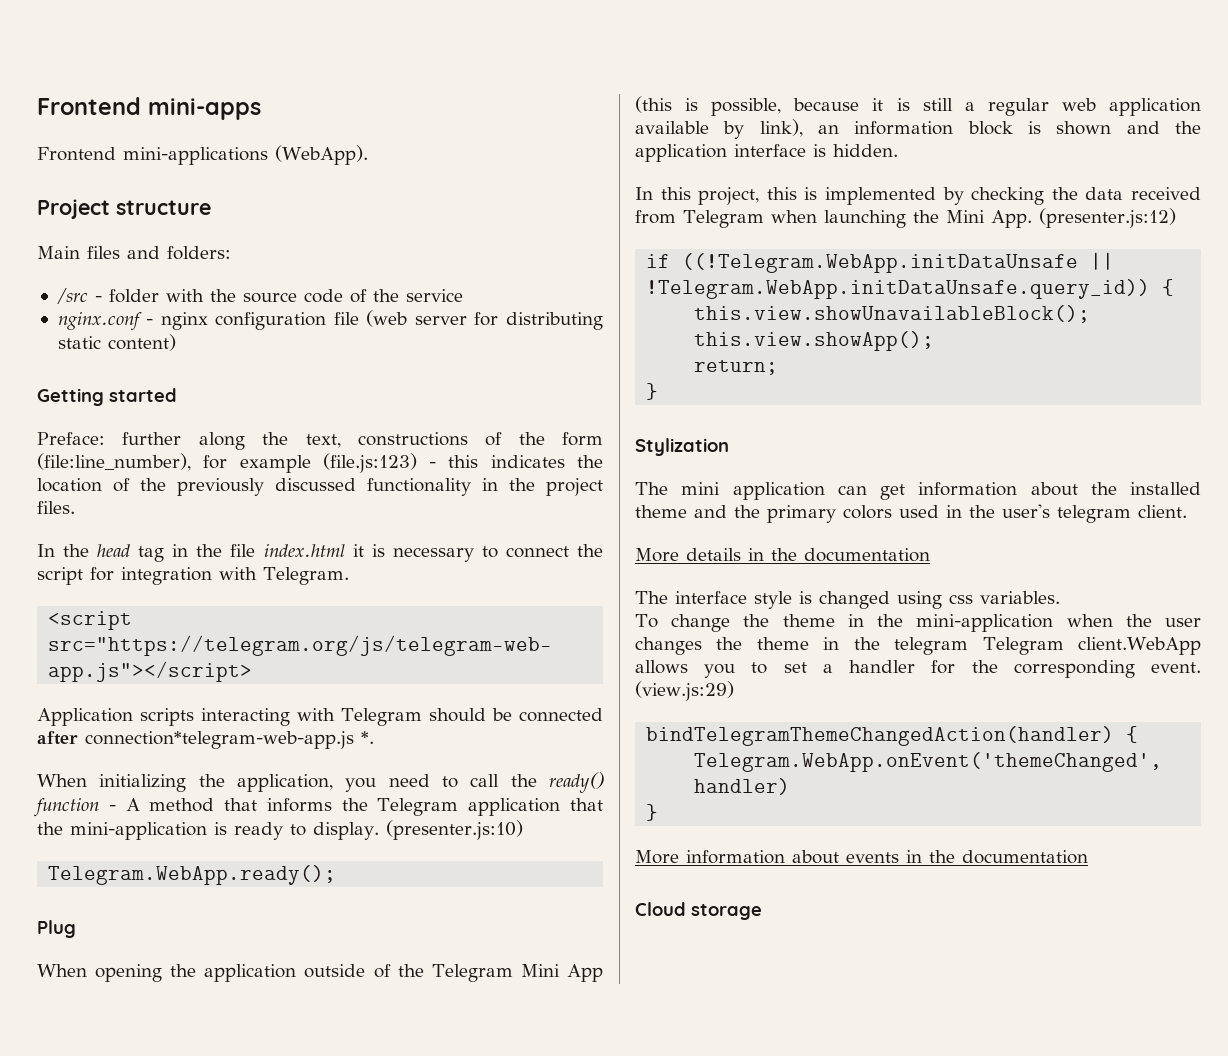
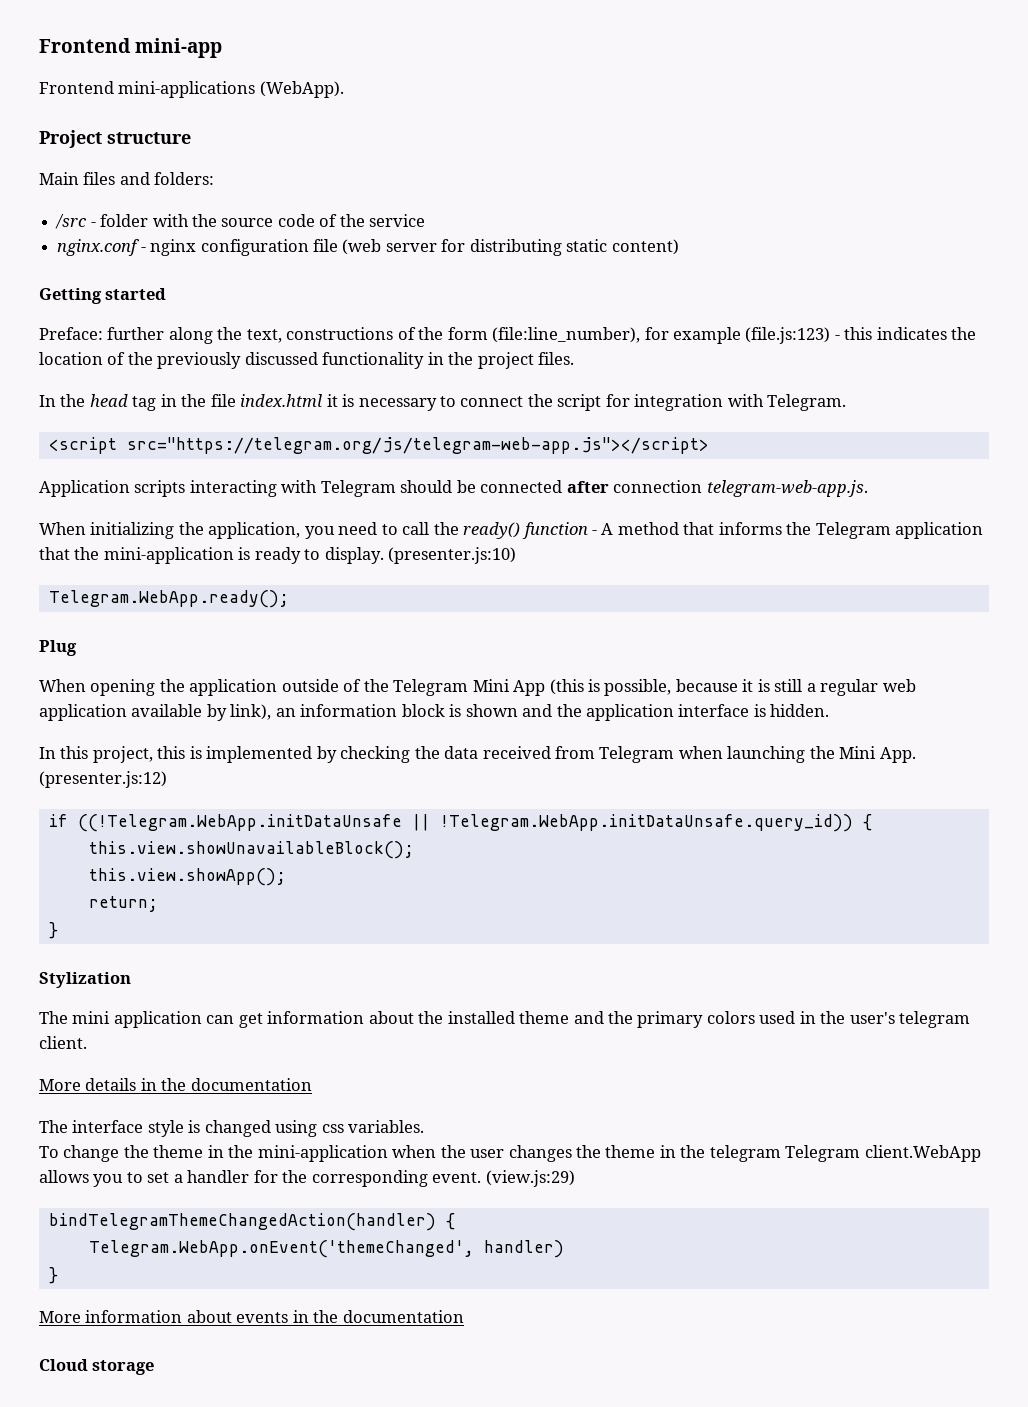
[37,97,261,120] Frontend mini-apps -> [39,38,223,58] Frontend mini-app
[85,731,374,749] connection*telegram-web-app.js *. -> [613,480,868,497] connection telegram-web-app.js.

